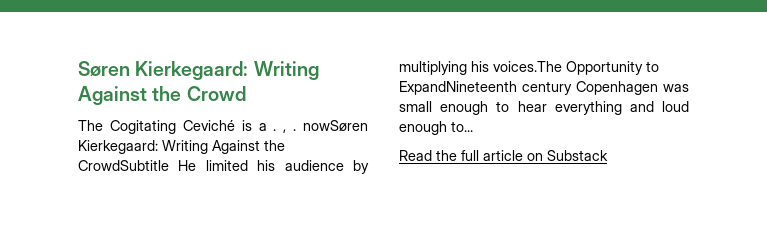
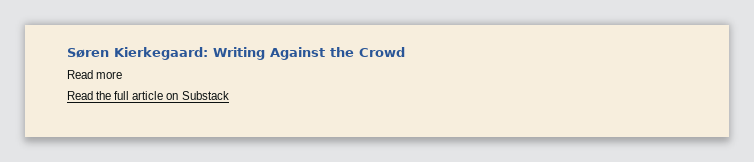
[78,120,368,134] [78,140,285,154] [78,160,369,174] [399,61,659,75] [399,81,689,95] [399,101,689,115] [399,121,473,135] The Cogitating Ceviché is a . , . nowSøren Kierkegaard: Writing Against the CrowdSubtitle He limited his audience by multiplying his voices.The Opportunity to ExpandNineteenth century Copenhagen was small enough to hear everything and loud enough to... -> [67,70,123,79] Read more

